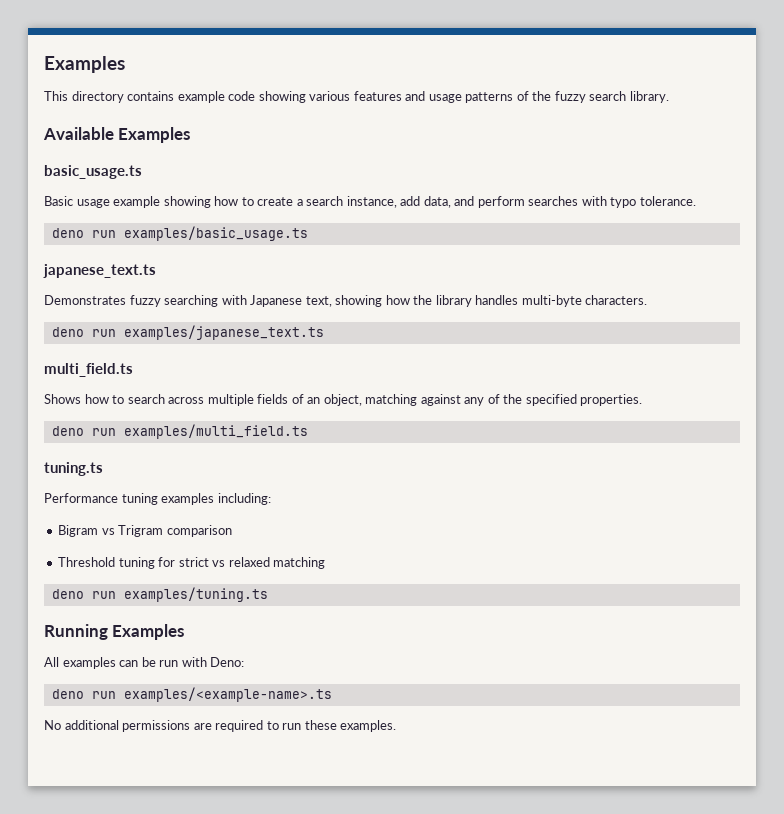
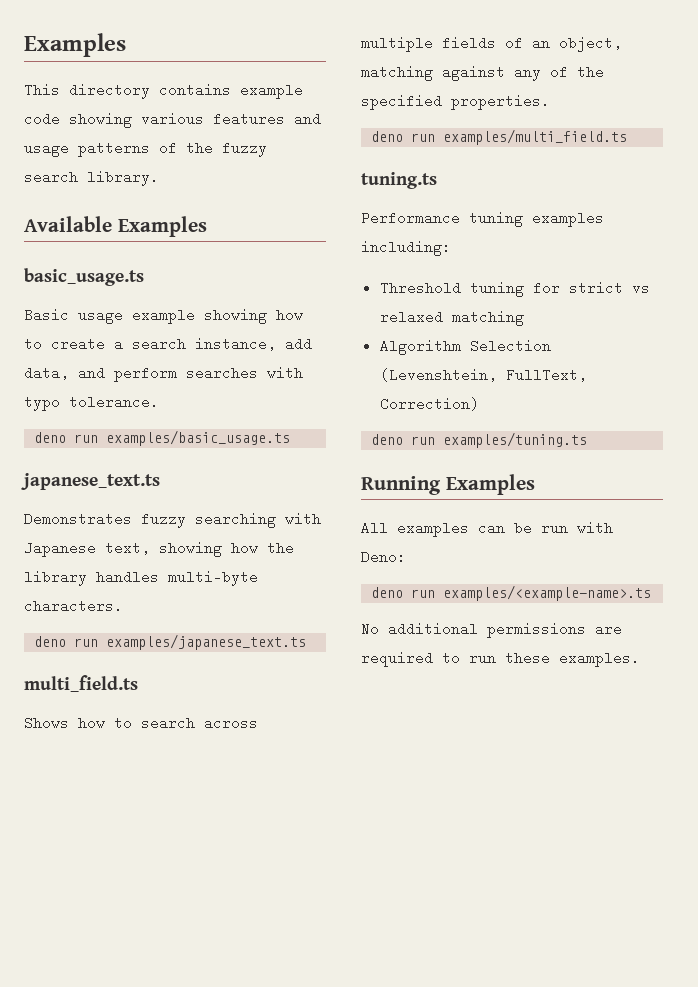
[58,525,232,537] // Bigram vs Trigram comparison -> (451, 248) none
(326, 563) none -> [379,339,551,355] [379,368,587,382] [379,397,479,411] // Algorithm Selection (Levenshtein, FullText, Correction)

